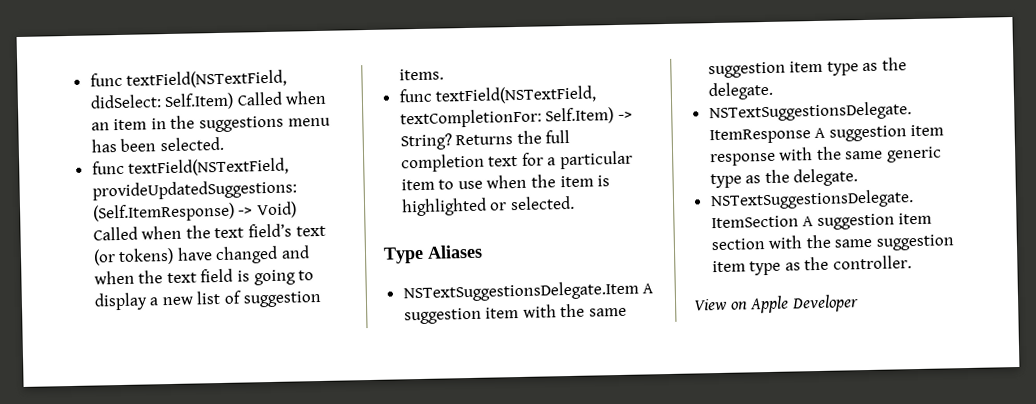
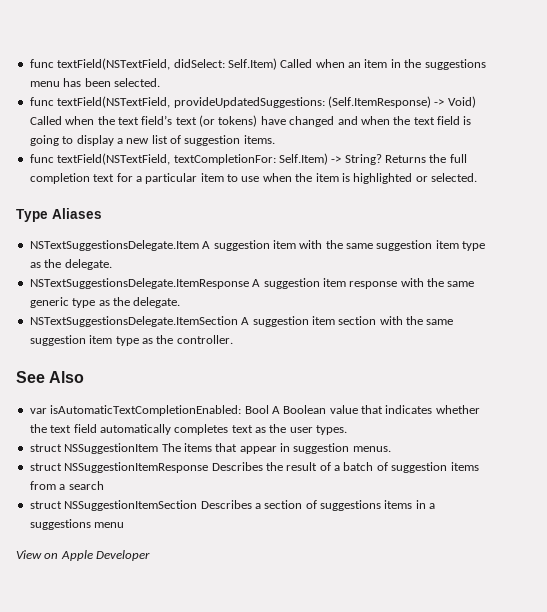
(913, 262) none -> [16,371,85,383] [29,405,480,416] [29,424,348,435] [29,443,391,454] [29,462,479,473] [29,481,104,490] [29,500,436,511] [29,519,125,530] // See Also // var isAutomaticTextCompletionEnabled: Bool A Boolean value that indicates whether the text field automatically completes text as the user types. // struct NSSuggestionItem The items that appear in suggestion menus. // struct NSSuggestionItemResponse Describes the result of a batch of suggestion items from a search // struct NSSuggestionItemSection Describes a section of suggestions items in a suggestions menu

